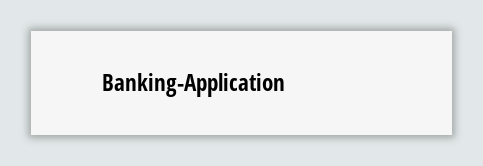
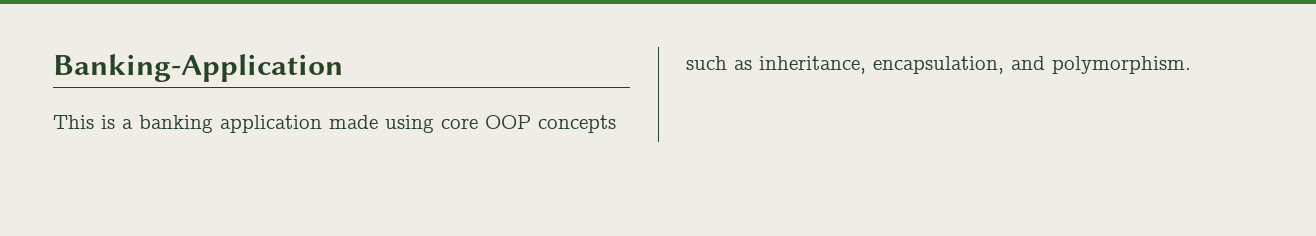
(285, 85) none -> [53,115,616,133] [686,56,1191,74] // This is a banking application made using core OOP concepts such as inheritance, encapsulation, and polymorphism.

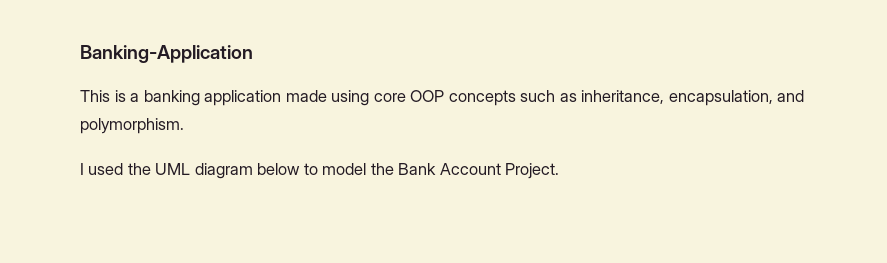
(1191, 65) none -> [80,163,560,179] // I used the UML diagram below to model the Bank Account Project.

